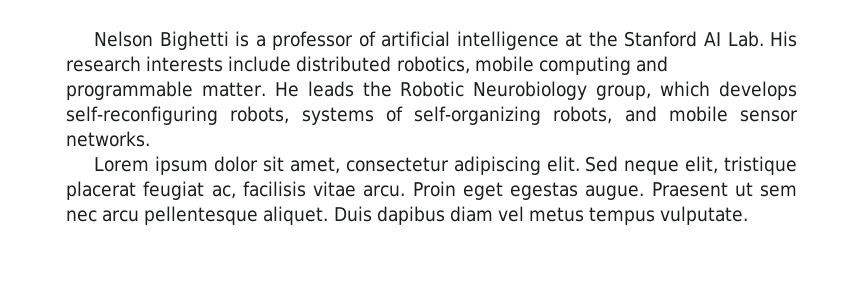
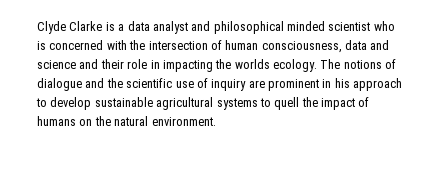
[94,31,798,50] [66,56,668,75] [66,81,797,100] [66,106,798,125] [66,131,150,147] [94,156,797,175] [66,181,797,200] [66,206,749,225] Nelson Bighetti is a professor of artificial intelligence at the Stanford AI Lab. His research interests include distributed robotics, mobile computing and programmable matter. He leads the Robotic Neurobiology group, which develops self-reconfiguring robots, systems of self-organizing robots, and mobile sensor networks. // Lorem ipsum dolor sit amet, consectetur adipiscing elit. Sed neque elit, tristique placerat feugiat ac, facilisis vitae arcu. Proin eget egestas augue. Praesent ut sem nec arcu pellentesque aliquet. Duis dapibus diam vel metus tempus vulputate. -> [37,21,395,34] [37,40,390,53] [37,59,397,72] [37,78,403,91] [36,97,370,110] [37,116,216,126] Clyde Clarke is a data analyst and philosophical minded scientist who is concerned with the intersection of human consciousness, data and science and their role in impacting the worlds ecology. The notions of dialogue and the scientific use of inquiry are prominent in his approach to develop sustainable agricultural systems to quell the impact of humans on the natural environment.

